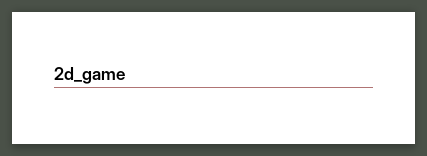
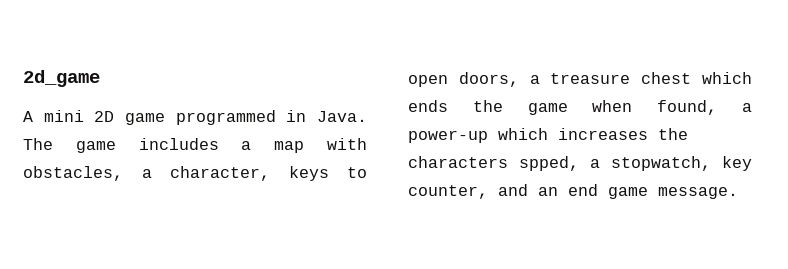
(125, 75) none -> [23,110,367,125] [23,138,368,153] [23,166,367,181] [408,72,752,87] [408,100,752,115] [408,128,688,143] [408,156,752,171] [408,184,738,199] // A mini 2D game programmed in Java. The game includes a map with obstacles, a character, keys to open doors, a treasure chest which ends the game when found, a power-up which increases the characters spped, a stopwatch, key counter, and an end game message.

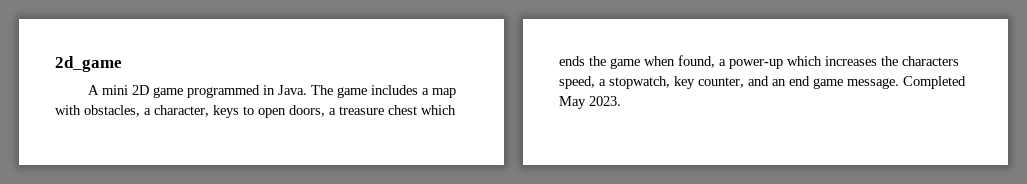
[519,156,579,171] spped, -> [559,76,595,89] speed,
(738, 193) none -> [903,76,966,89] [559,96,621,109] Completed May 2023.

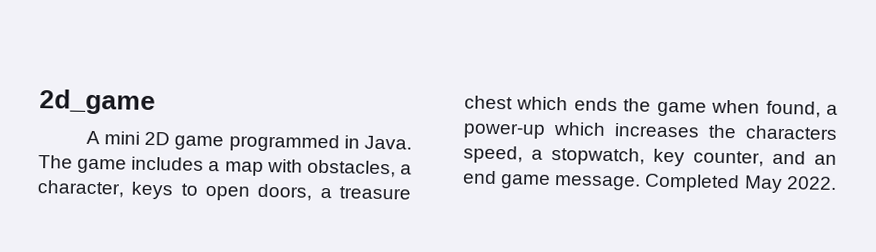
[589,96,621,106] 2023. -> [785,176,837,190] 2022.

